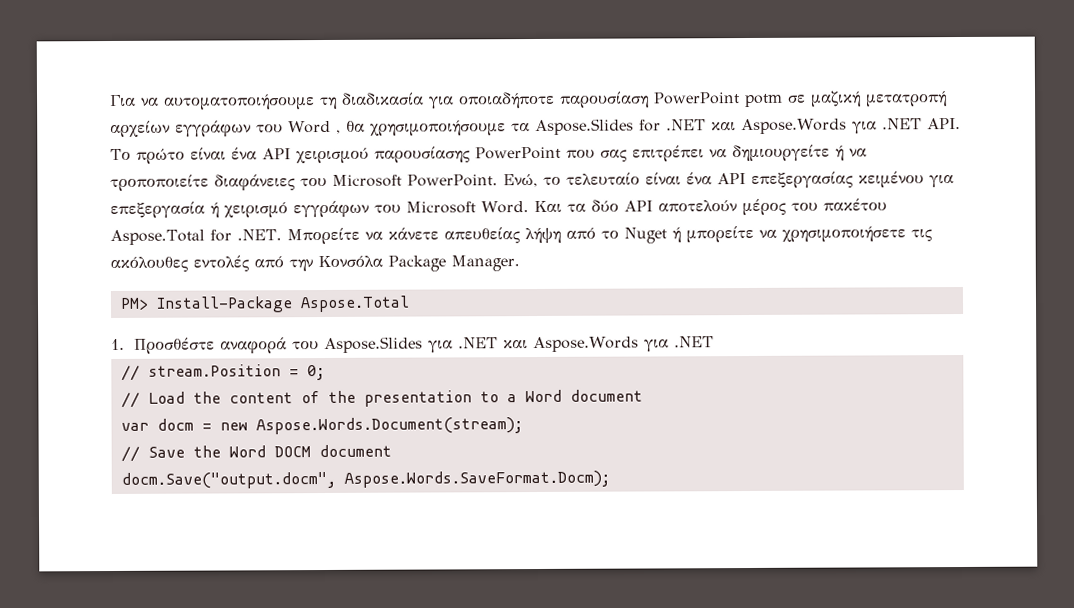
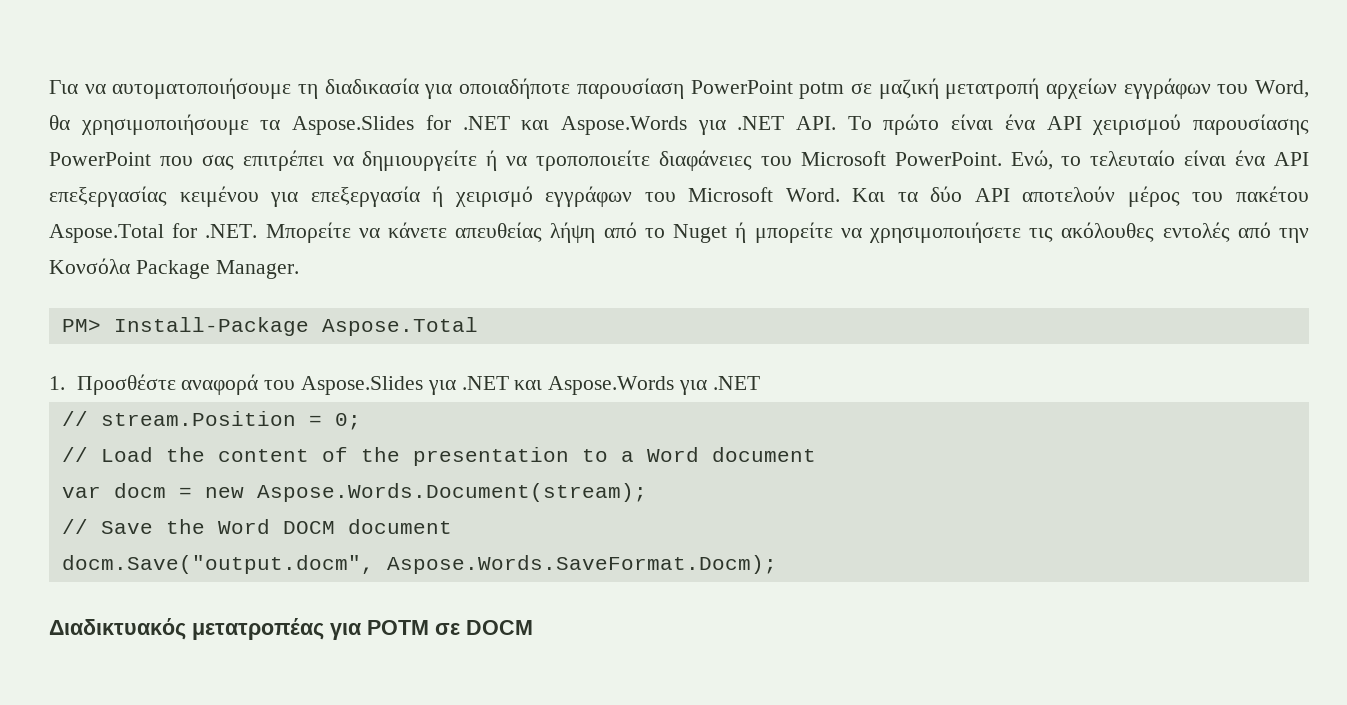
[288,120,341,134] Word , -> [1255,80,1309,98] Word,
(610, 479) none -> [49,618,533,640] // Διαδικτυακός μετατροπέας για POTM σε DOCM

